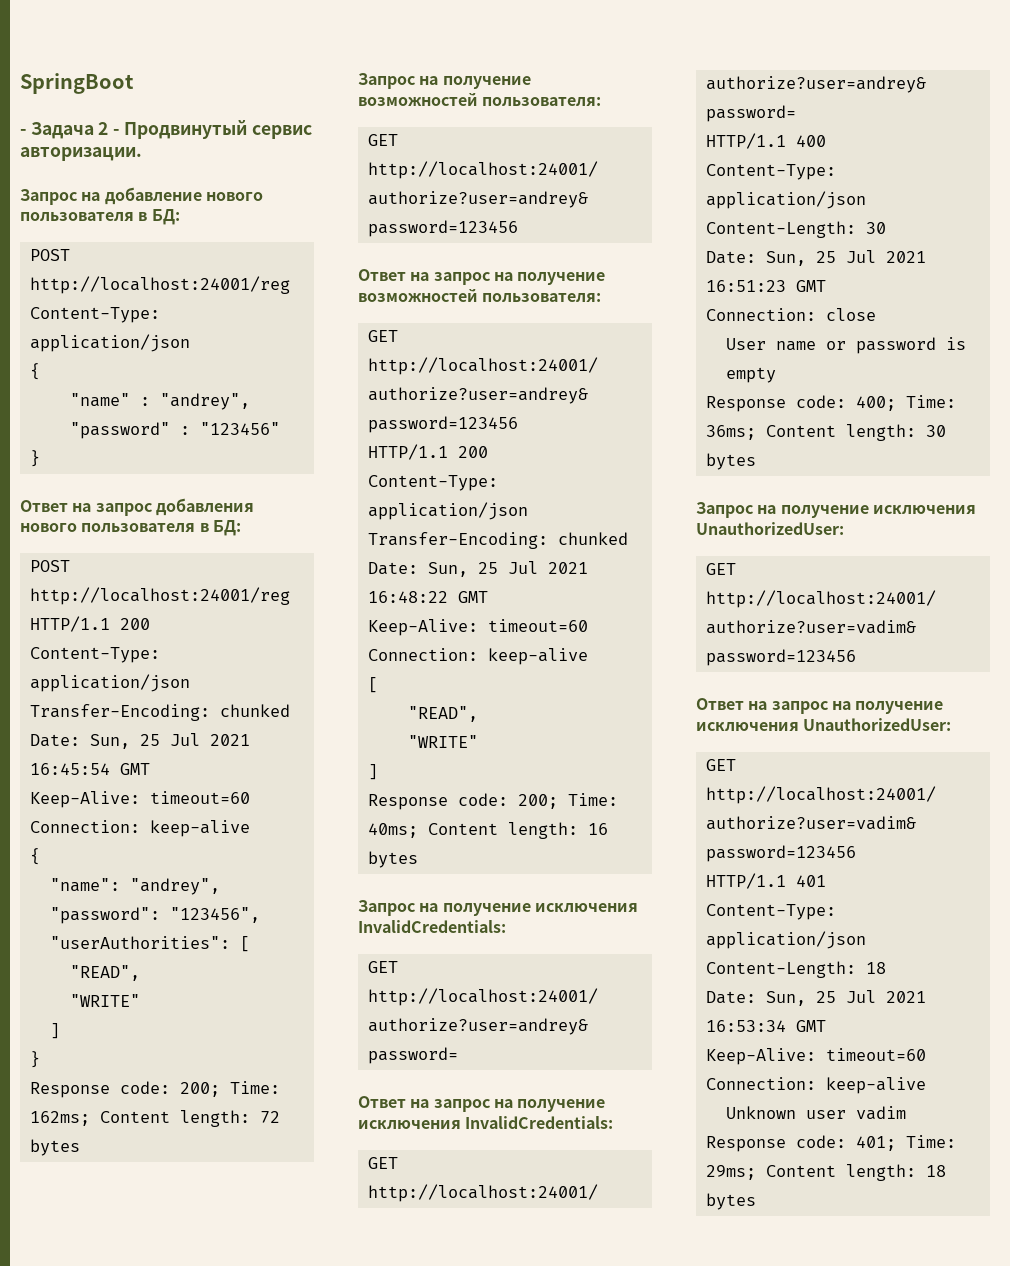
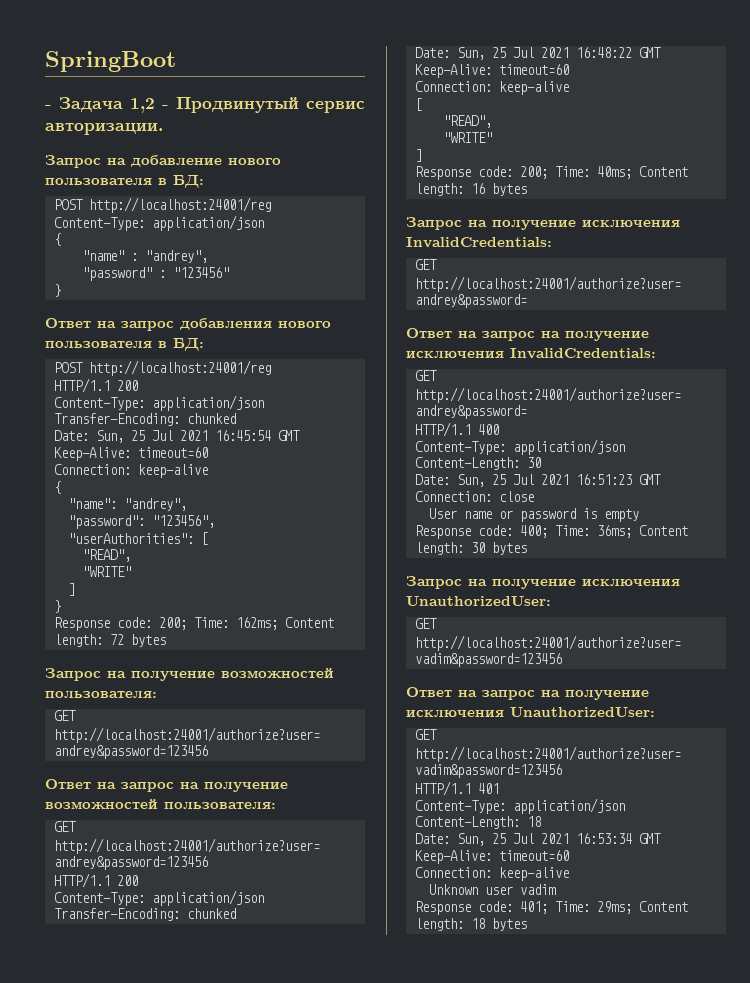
[98,122,109,135] 2 -> [130,98,155,113] 1,2

